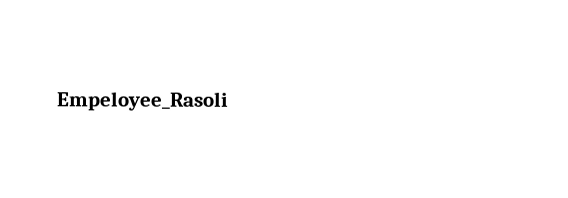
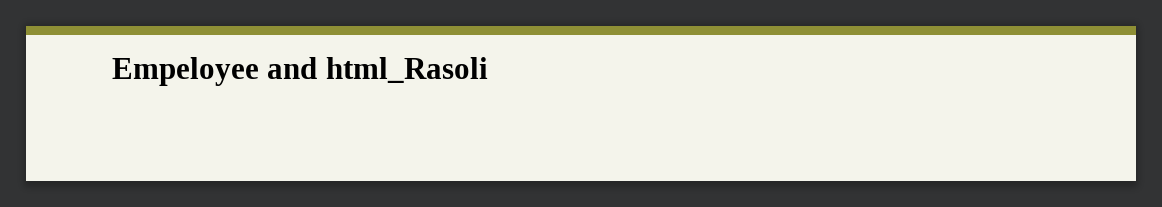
[56,91,229,111] Empeloyee_Rasoli -> [112,57,488,86] Empeloyee and html_Rasoli

